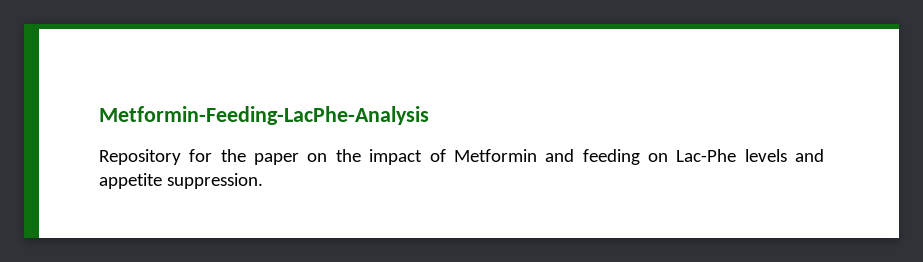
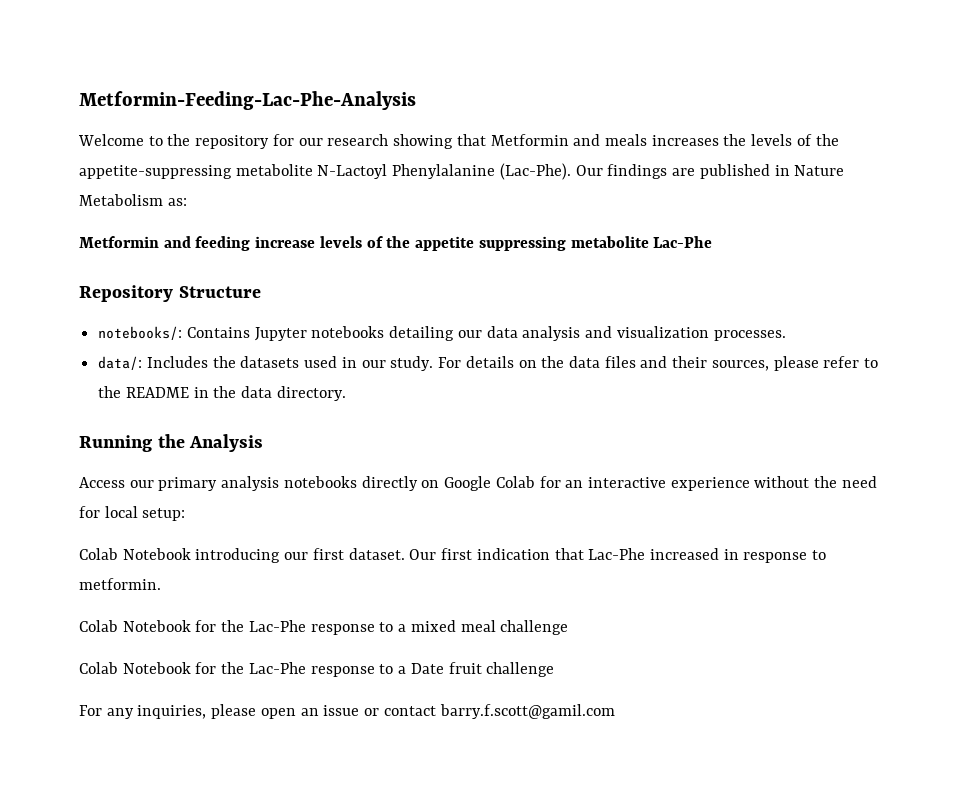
[99,106,429,125] [99,149,825,165] [99,173,263,189] Metformin-Feeding-LacPhe-Analysis // Repository for the paper on the impact of Metformin and feeding on Lac-Phe levels and appetite suppression. -> [79,91,416,110] [78,134,839,149] [79,163,845,180] [79,194,187,206] [79,236,713,251] [79,285,261,302] [98,326,786,341] [98,356,879,371] [98,386,346,401] [79,434,264,452] [79,476,877,491] [79,506,186,521] [79,548,827,563] [79,578,161,590] [79,620,569,635] [79,662,555,677] [79,704,615,719] Metformin-Feeding-Lac-Phe-Analysis // Welcome to the repository for our research showing that Metformin and meals increases the levels of the appetite-suppressing metabolite N-Lactoyl Phenylalanine (Lac-Phe). Our findings are published in Nature Metabolism as: // Metformin and feeding increase levels of the appetite suppressing metabolite Lac-Phe // Repository Structure // notebooks/: Contains Jupyter notebooks detailing our data analysis and visualization processes. // data/: Includes the datasets used in our study. For details on the data files and their sources, please refer to the README in the data directory. // Running the Analysis // Access our primary analysis notebooks directly on Google Colab for an interactive experience without the need for local setup: // Colab Notebook introducing our first dataset. Our first indication that Lac-Phe increased in response to metformin. // Colab Notebook for the Lac-Phe response to a mixed meal challenge // Colab Notebook for the Lac-Phe response to a Date fruit challenge // For any inquiries, please open an issue or contact barry.f.scott@gamil.com

